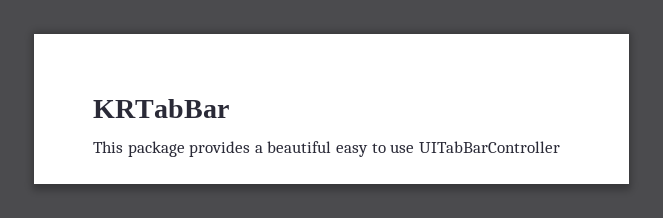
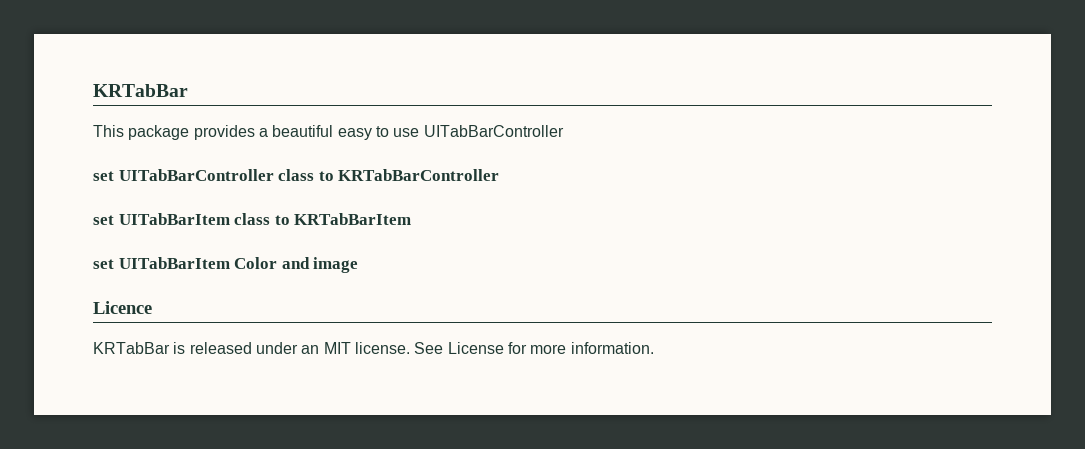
(560, 147) none -> [93,169,500,181] [93,213,412,225] [93,257,359,273] [93,301,152,314] [93,342,654,354] // set UITabBarController class to KRTabBarController // set UITabBarItem class to KRTabBarItem // set UITabBarItem Color and image // Licence // KRTabBar is released under an MIT license. See License for more information.

